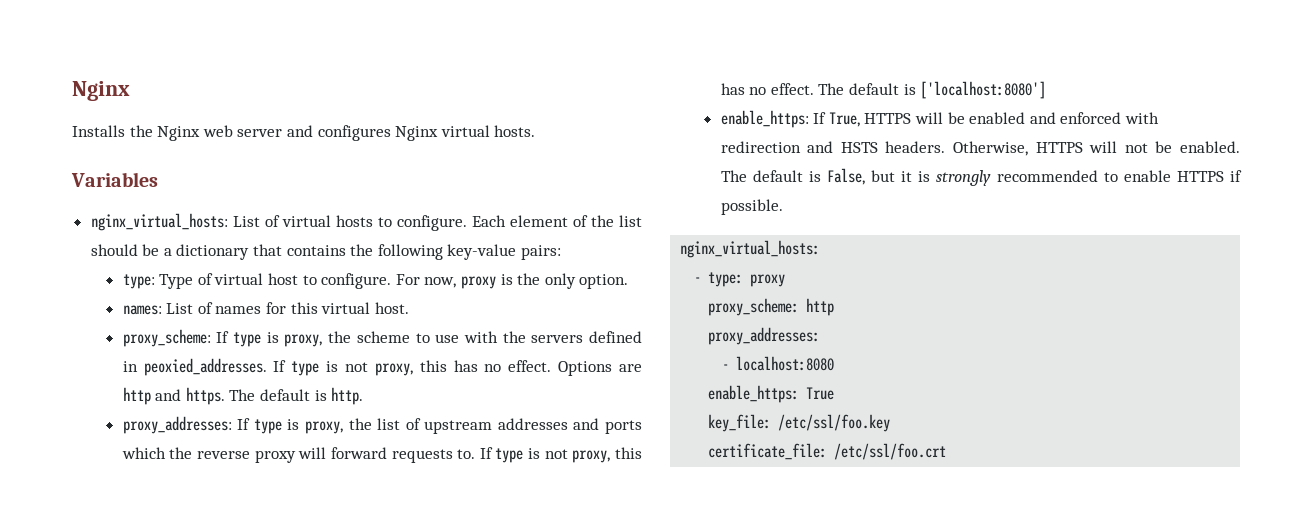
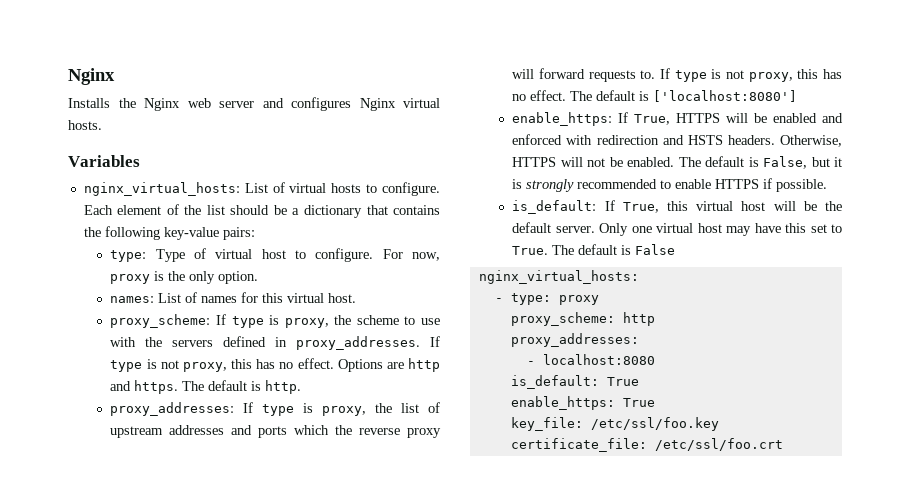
[143,358,267,376] peoxied_addresses. -> [296,336,421,350] proxy_addresses.
(783, 207) none -> [512,200,842,214] [512,222,842,236] [512,244,676,255] // is_default: If True, this virtual host will be the default server. Only one virtual host may have this set to True. The default is False
(835, 363) none -> [510,375,639,389] // is_default: True

